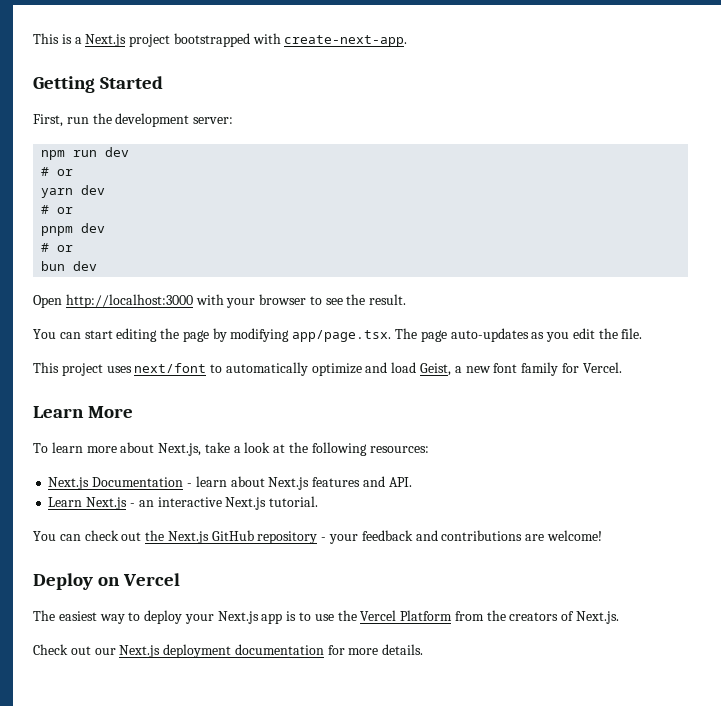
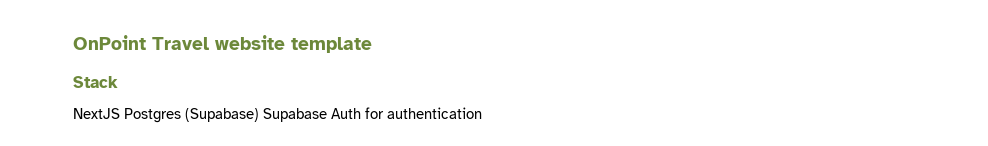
[33,33,408,47] [33,76,164,93] [33,113,234,127] [41,147,130,160] [41,167,74,176] [41,185,106,198] [41,205,74,214] [41,223,106,236] [41,243,74,252] [41,261,98,271] [33,294,407,308] [33,328,643,342] [33,362,622,376] [33,406,134,418] [33,442,429,456] [48,476,412,490] [48,496,319,510] [33,530,602,544] [33,573,181,590] [33,610,620,624] [33,644,424,658] This is a Next.js project bootstrapped with create-next-app. // Getting Started // First, run the development server: // npm run dev // # or // yarn dev // # or // pnpm dev // # or // bun dev // Open http://localhost:3000 with your browser to see the result. // You can start editing the page by modifying app/page.tsx. The page auto-updates as you edit the file. // This project uses next/font to automatically optimize and load Geist, a new font family for Vercel. // Learn More // To learn more about Next.js, take a look at the following resources: // Next.js Documentation - learn about Next.js features and API. // Learn Next.js - an interactive Next.js tutorial. // You can check out the Next.js GitHub repository - your feedback and contributions are welcome! // Deploy on Vercel // The easiest way to deploy your Next.js app is to use the Vercel Platform from the creators of Next.js. // Check out our Next.js deployment documentation for more details. -> [73,35,372,53] [73,76,118,88] [73,107,482,123] OnPoint Travel website template // Stack // NextJS Postgres (Supabase) Supabase Auth for authentication

